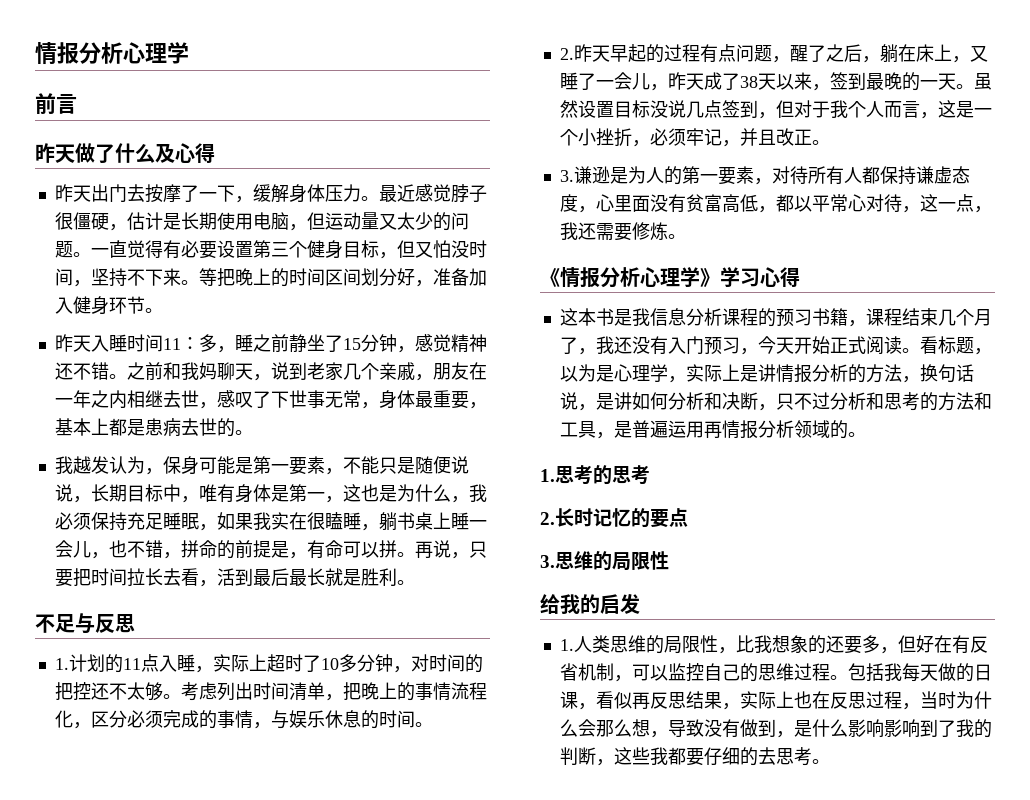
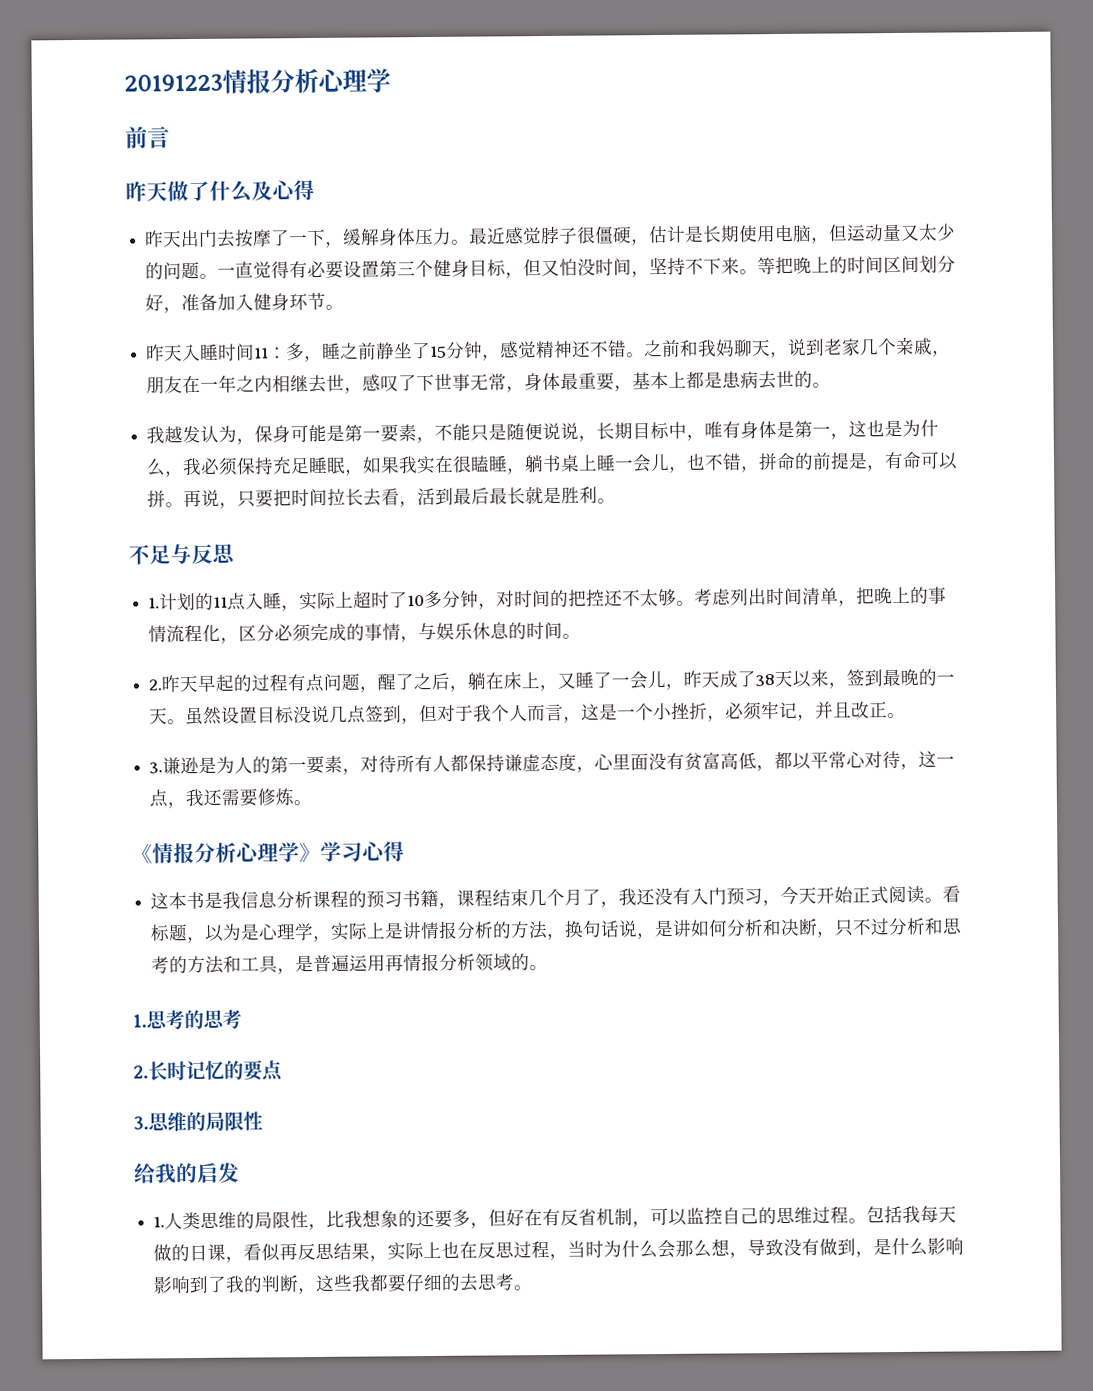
(35, 53) none -> [124,73,223,92] 20191223

